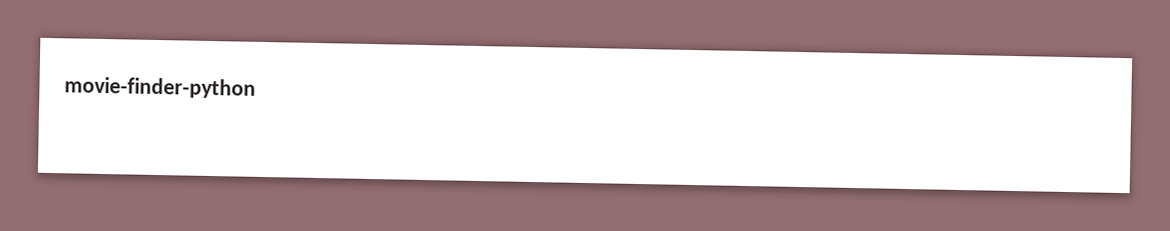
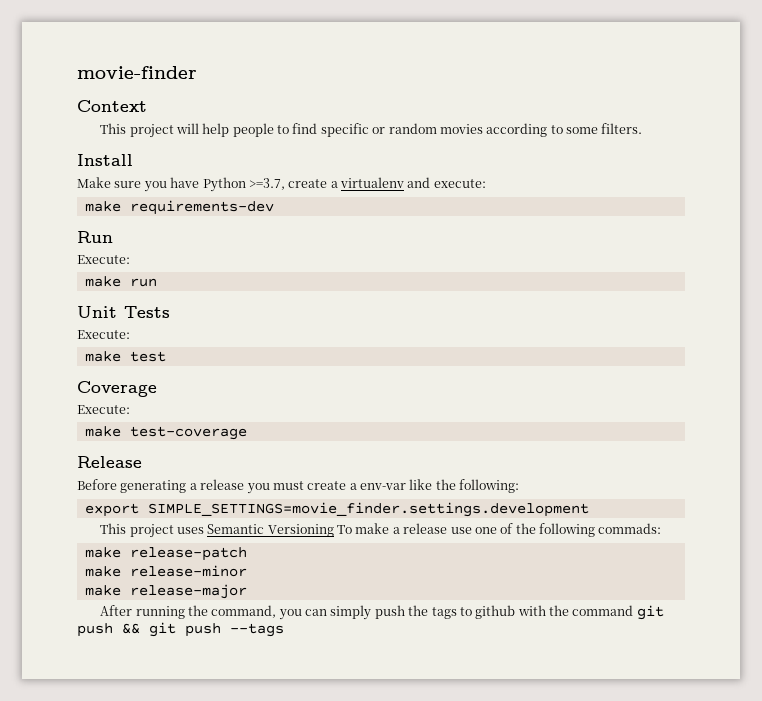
[64,76,256,99] movie-finder-python -> [77,66,197,79] [77,100,147,112] [100,123,643,138] [77,154,133,166] [77,177,486,192] [84,200,274,215] [77,231,113,243] [77,255,130,264] [84,276,157,287] [77,306,170,318] [77,330,130,339] [84,351,166,362] [77,381,157,397] [77,405,130,414] [84,426,247,440] [77,456,142,468] [77,479,520,494] [84,502,589,517] [100,523,662,538] [84,547,247,561] [84,565,247,577] [84,584,247,599] [100,605,664,620] [77,622,284,637] movie-finder // Context // This project will help people to find specific or random movies according to some filters. // Install // Make sure you have Python >=3.7, create a virtualenv and execute: // make requirements-dev // Run // Execute: // make run // Unit Tests // Execute: // make test // Coverage // Execute: // make test-coverage // Release // Before generating a release you must create a env-var like the following: // export SIMPLE_SETTINGS=movie_finder.settings.development // This project uses Semantic Versioning To make a release use one of the following commads: // make release-patch // make release-minor // make release-major // After running the command, you can simply push the tags to github with the command git push && git push --tags

